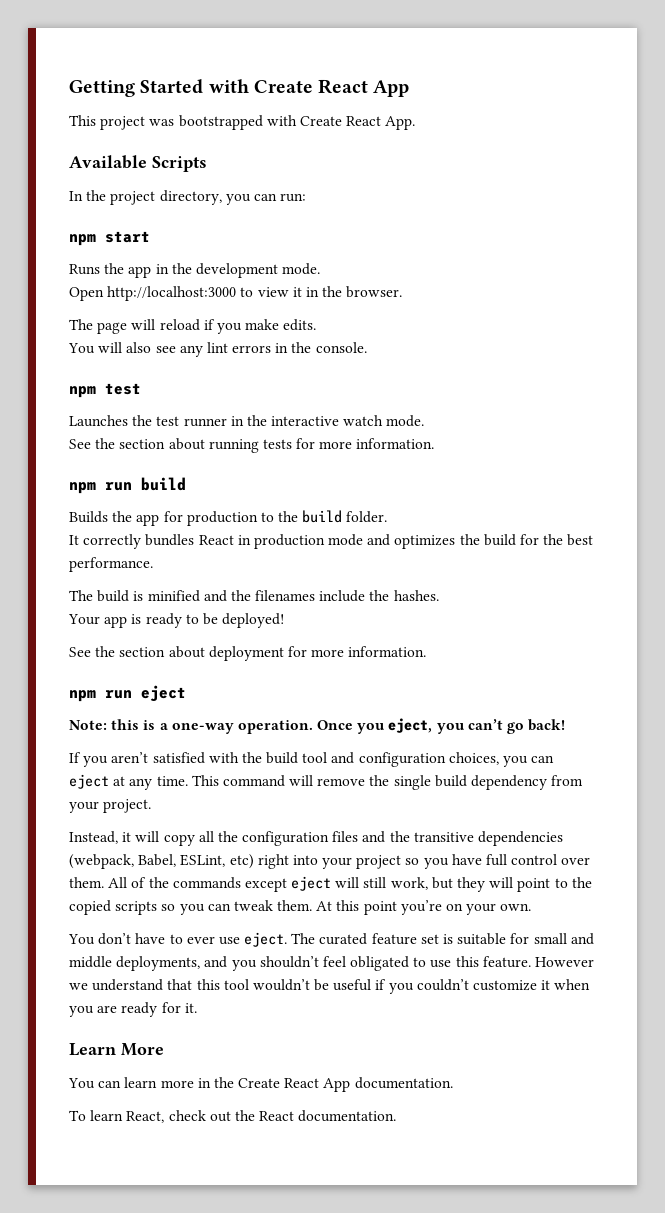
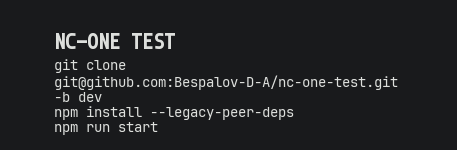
[69,79,410,97] [69,115,416,130] [69,155,207,172] [69,190,307,205] [69,231,150,246] [69,263,321,278] [69,286,403,301] [69,319,317,334] [68,342,367,357] [69,383,141,398] [69,415,425,427] [69,438,435,453] [69,477,186,494] [69,510,388,526] [69,534,594,549] [69,557,153,572] [69,590,439,602] [68,613,285,628] [69,646,427,661] [69,685,186,702] [69,718,566,734] [69,752,555,767] [69,774,584,790] [69,799,152,813] [69,831,564,846] [69,854,591,869] [69,876,592,892] [69,900,532,915] [68,932,594,947] [69,956,595,971] [69,979,591,994] [69,1002,197,1017] [69,1043,164,1056] [68,1077,453,1092] [69,1110,397,1123] Getting Started with Create React App // This project was bootstrapped with Create React App. // Available Scripts // In the project directory, you can run: // npm start // Runs the app in the development mode. // Open http://localhost:3000 to view it in the browser. // The page will reload if you make edits. // You will also see any lint errors in the console. // npm test // Launches the test runner in the interactive watch mode. // See the section about running tests for more information. // npm run build // Builds the app for production to the build folder. // It correctly bundles React in production mode and optimizes the build for the best performance. // The build is minified and the filenames include the hashes. // Your app is ready to be deployed! // See the section about deployment for more information. // npm run eject // Note: this is a one-way operation. Once you eject, you can’t go back! // If you aren’t satisfied with the build tool and configuration choices, you can eject at any time. This command will remove the single build dependency from your project. // Instead, it will copy all the configuration files and the transitive dependencies (webpack, Babel, ESLint, etc) right into your project so you have full control over them. All of the commands except eject will still work, but they will point to the copied scripts so you can tweak them. At this point you’re on your own. // You don’t have to ever use eject. The curated feature set is suitable for small and middle deployments, and you shouldn’t feel obligated to use this feature. However we understand that this tool wouldn’t be useful if you couldn’t customize it when you are ready for it. // Learn More // You can learn more in the Create React App documentation. // To learn React, check out the React documentation. -> [54,33,175,49] [54,59,126,73] [54,75,398,90] [54,92,102,102] [54,106,294,120] [54,122,158,135] NC-ONE TEST // git clone git@github.com:Bespalov-D-A/nc-one-test.git -b dev // npm install --legacy-peer-deps // npm run start

